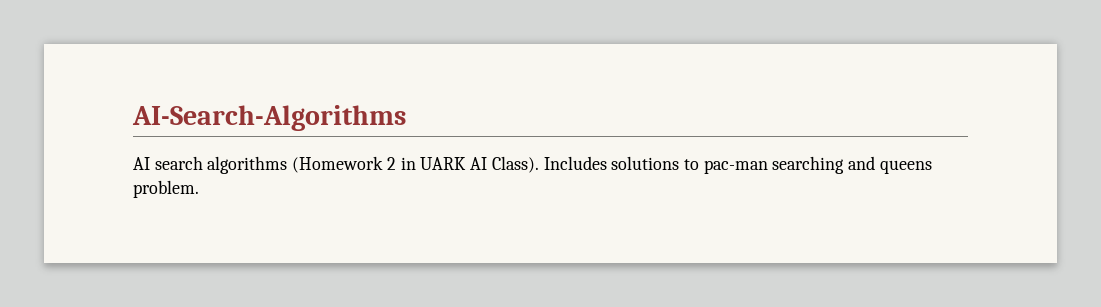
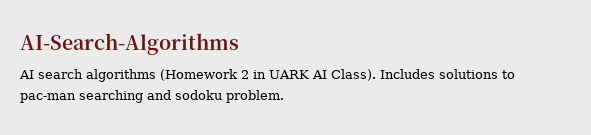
[879,160,932,174] queens -> [175,90,222,100] sodoku

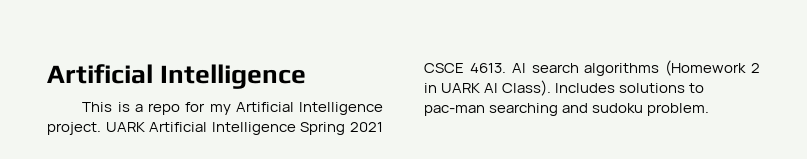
[20,33,239,55] AI-Search-Algorithms // -> [47,64,307,89] [82,102,383,115] [47,122,383,135] [424,63,506,73] Artificial Intelligence // This is a repo for my Artificial Intelligence project. UARK Artificial Intelligence Spring 2021 CSCE 4613.
[175,90,222,100] sodoku -> [592,103,644,113] sudoku

